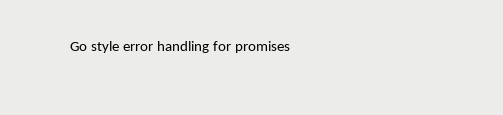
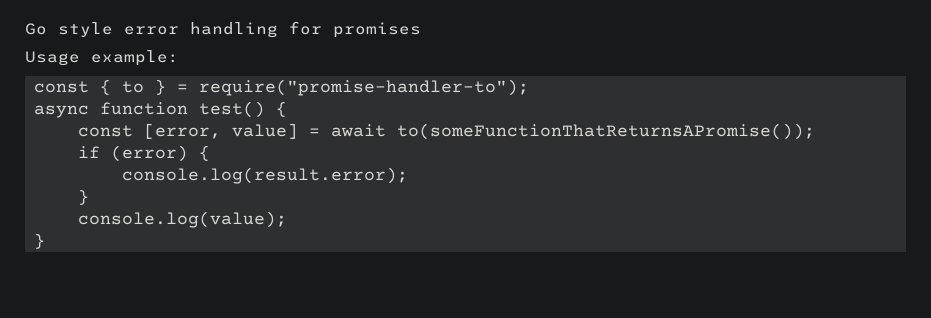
(290, 47) none -> [25,50,179,66] [34,79,529,96] [34,101,287,118] [78,123,815,140] [78,145,210,162] [122,167,408,184] [78,189,89,205] [78,211,287,228] [34,233,45,249] // Usage example: // const { to } = require("promise-handler-to"); // async function test() { // const [error, value] = await to(someFunctionThatReturnsAPromise()); // if (error) { // console.log(result.error); // } // console.log(value); // }

